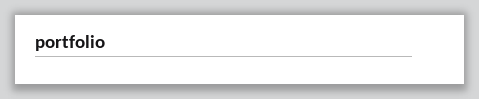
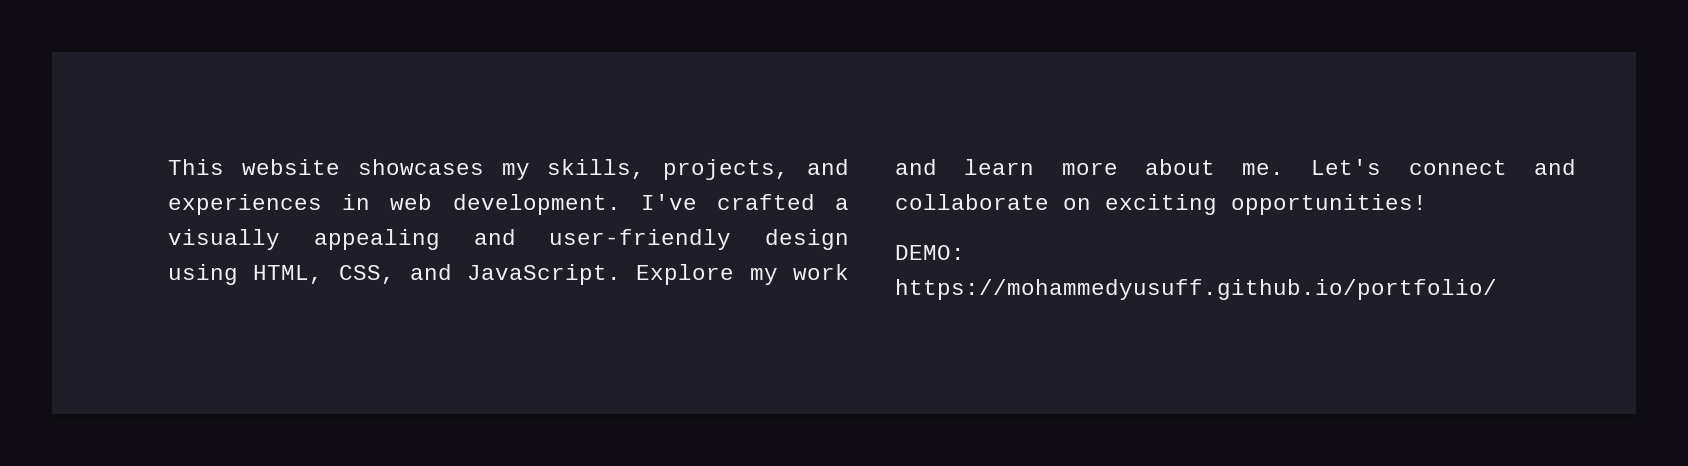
[35,35,105,51] portfolio -> [168,159,849,180] [168,194,849,215] [168,229,849,250] [168,264,849,285] [895,159,1576,175] [895,194,1427,215] [895,245,965,260] [895,279,1497,300] This website showcases my skills, projects, and experiences in web development. I've crafted a visually appealing and user-friendly design using HTML, CSS, and JavaScript. Explore my work and learn more about me. Let's connect and collaborate on exciting opportunities! // DEMO: https://mohammedyusuff.github.io/portfolio/

